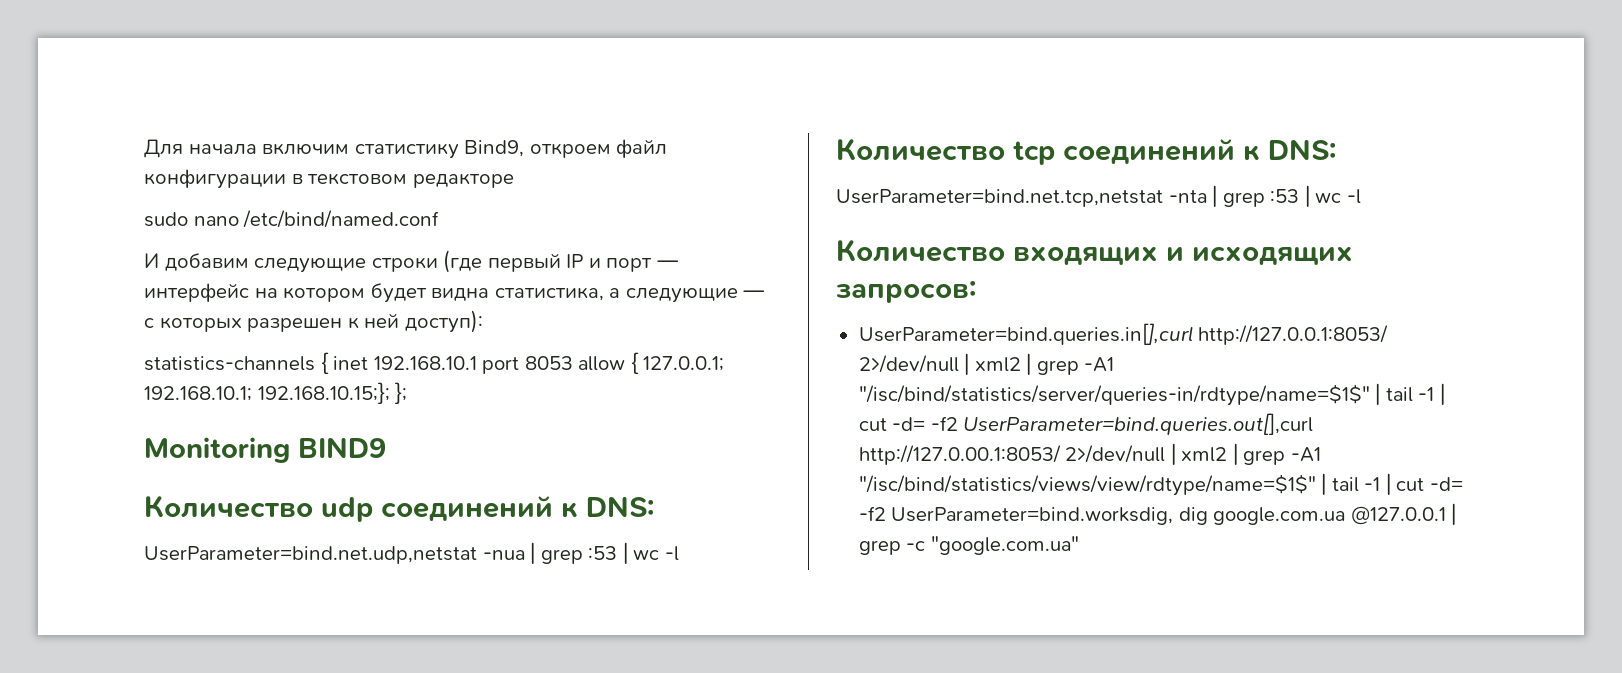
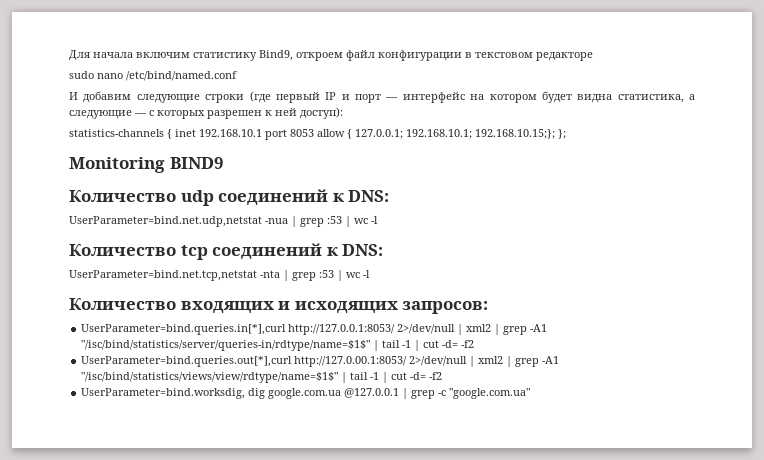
[858,323,1193,345] UserParameter=bind.queries.in[],curl -> [81,324,287,335] UserParameter=bind.queries.in[*],curl
[963,413,1314,435] UserParameter=bind.queries.out[],curl -> [81,356,293,367] // UserParameter=bind.queries.out[*],curl
(886, 513) none -> (443, 376) //

